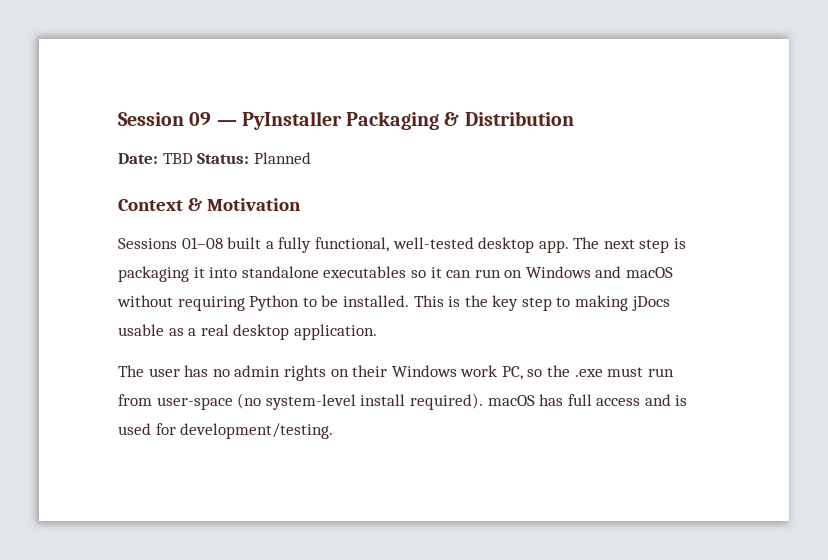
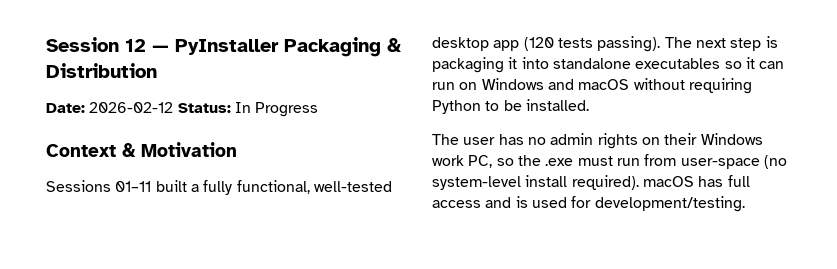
[189,112,212,126] 09 -> [125,39,146,52] 12
[162,152,311,164] TBD Status: Planned -> [89,102,319,117] 2026-02-12 Status: In Progress
[181,237,223,249] 01–08 -> [115,181,152,192] 01–11
[538,240,569,253] app. -> [493,36,661,52] app (120 tests passing).
[413,295,670,311] [118,324,377,340] This is the key step to making jDocs usable as a real desktop application. -> (589, 105) none

